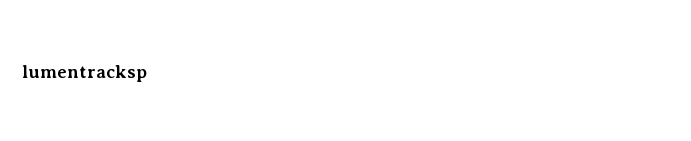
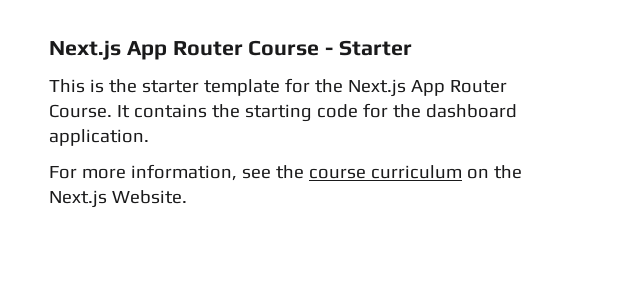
[22,65,147,82] lumentracksp -> [49,40,413,60] [49,78,507,97] [49,103,517,122] [49,129,149,146] [49,164,522,181] [49,190,187,208] Next.js App Router Course - Starter // This is the starter template for the Next.js App Router Course. It contains the starting code for the dashboard application. // For more information, see the course curriculum on the Next.js Website.

